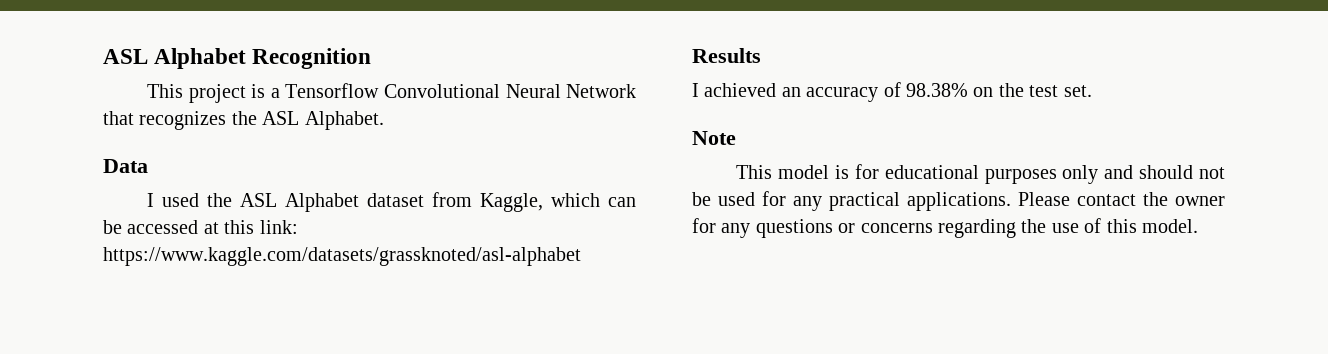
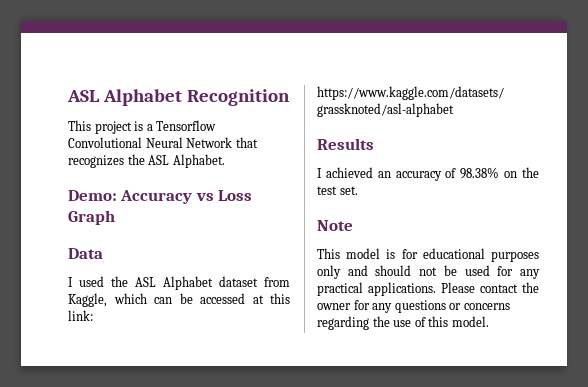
(384, 120) none -> [68,190,253,204] [68,210,115,225] // Demo: Accuracy vs Loss Graph

